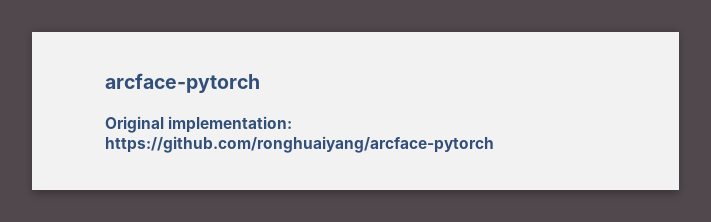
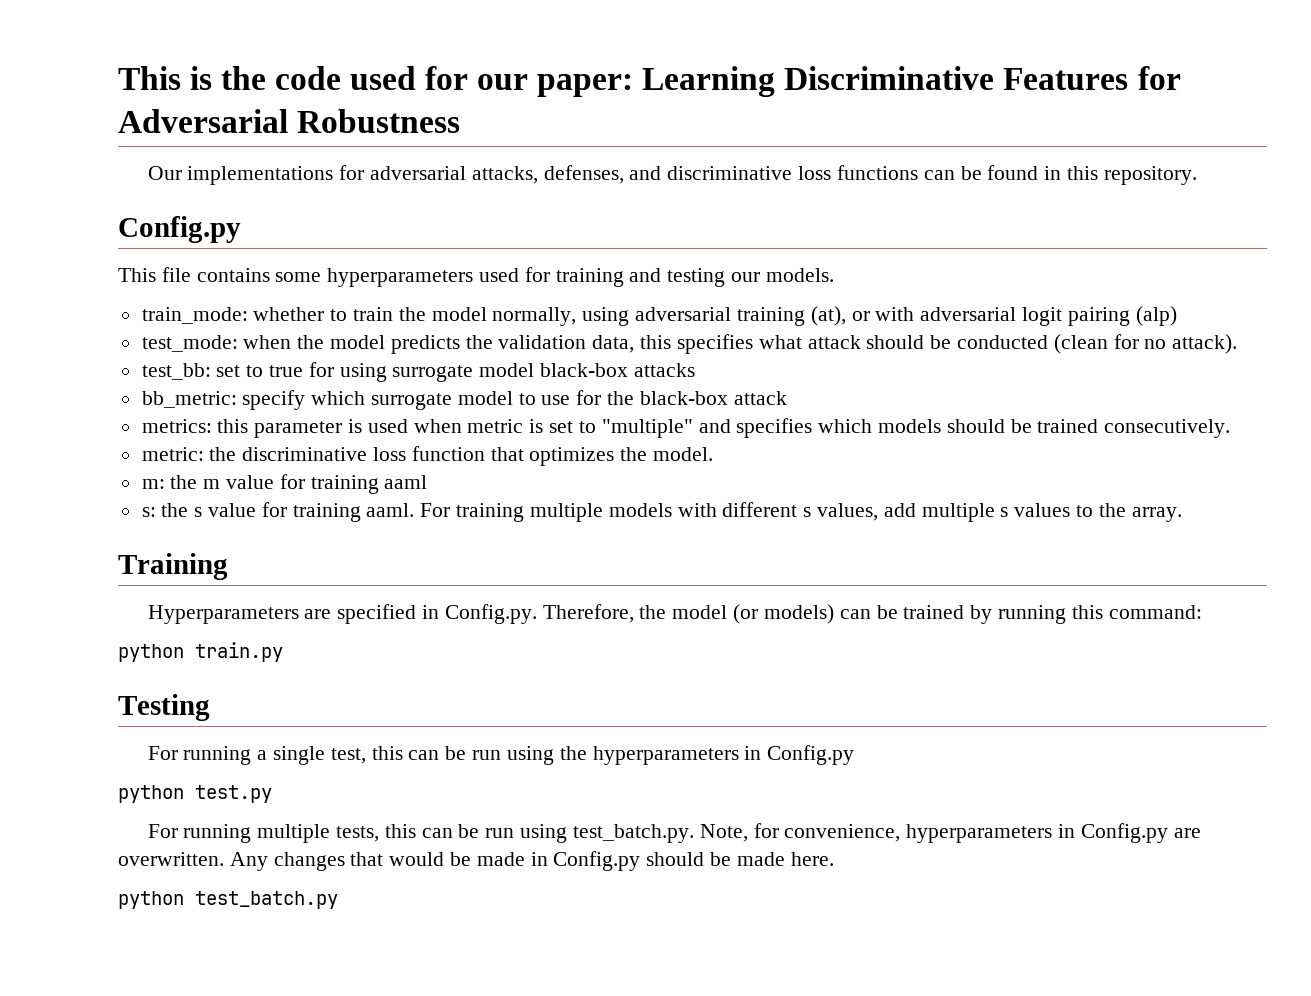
[105,73,260,93] [105,116,293,133] [105,136,494,153] arcface-pytorch // Original implementation: https://github.com/ronghuaiyang/arcface-pytorch -> [118,66,1181,97] [118,109,461,133] [147,165,1197,185] [118,216,241,243] [118,267,834,287] [141,306,1177,326] [141,334,1238,354] [141,362,695,382] [141,390,787,410] [141,418,1231,438] [141,446,714,466] [141,474,428,494] [141,502,1182,522] [118,553,228,580] [147,604,1202,624] [118,642,283,662] [118,694,210,721] [147,745,855,765] [118,785,272,803] [147,823,1201,843] [118,851,834,871] [118,891,338,909] This is the code used for our paper: Learning Discriminative Features for Adversarial Robustness // Our implementations for adversarial attacks, defenses, and discriminative loss functions can be found in this repository. // Config.py // This file contains some hyperparameters used for training and testing our models. // train_mode: whether to train the model normally, using adversarial training (at), or with adversarial logit pairing (alp) // test_mode: when the model predicts the validation data, this specifies what attack should be conducted (clean for no attack). // test_bb: set to true for using surrogate model black-box attacks // bb_metric: specify which surrogate model to use for the black-box attack // metrics: this parameter is used when metric is set to "multiple" and specifies which models should be trained consecutively. // metric: the discriminative loss function that optimizes the model. // m: the m value for training aaml // s: the s value for training aaml. For training multiple models with different s values, add multiple s values to the array. // Training // Hyperparameters are specified in Config.py. Therefore, the model (or models) can be trained by running this command: // python train.py // Testing // For running a single test, this can be run using the hyperparameters in Config.py // python test.py // For running multiple tests, this can be run using test_batch.py. Note, for convenience, hyperparameters in Config.py are overwritten. Any changes that would be made in Config.py should be made here. // python test_batch.py

